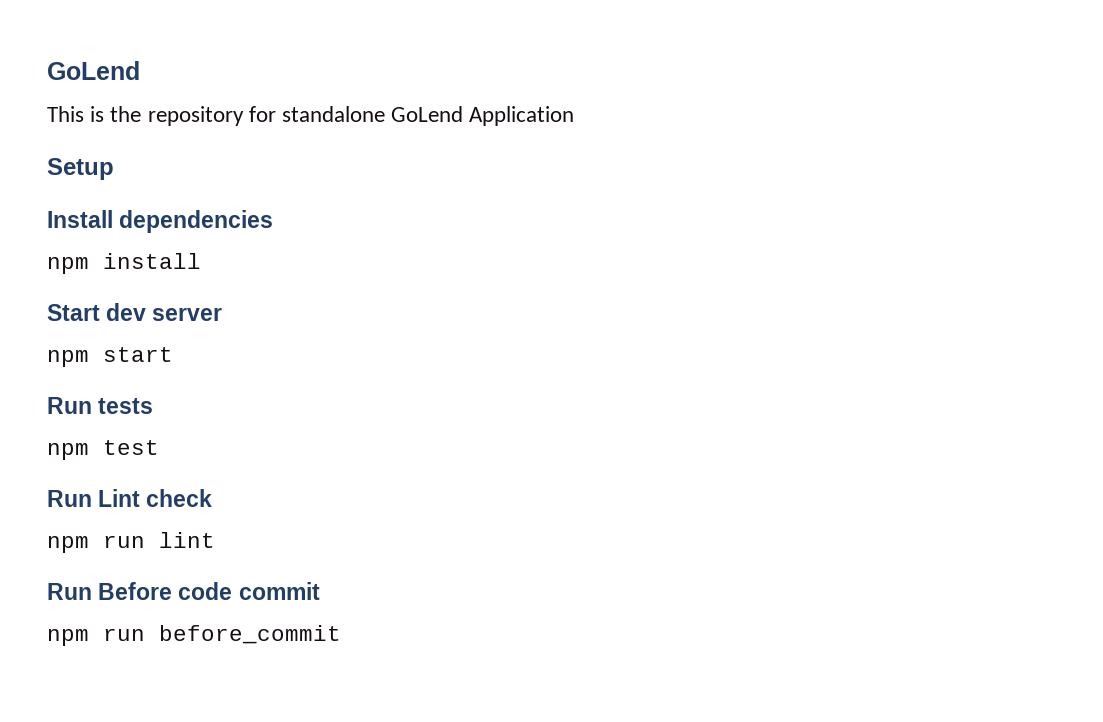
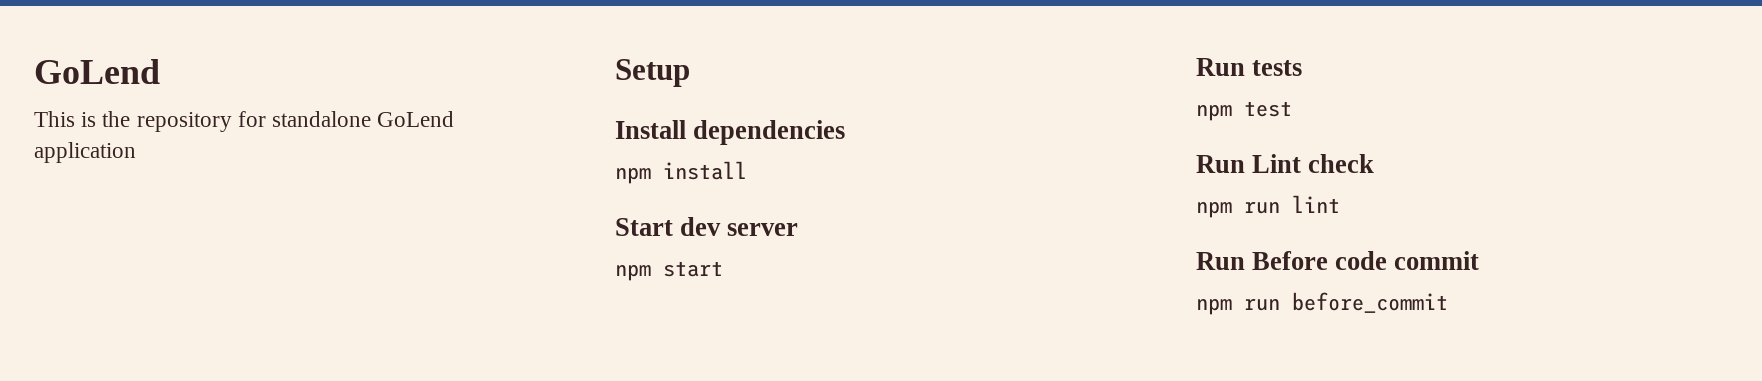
[469,106,575,126] Application -> [34,142,136,163] application

